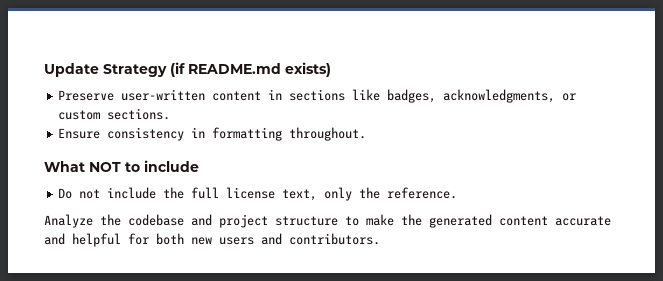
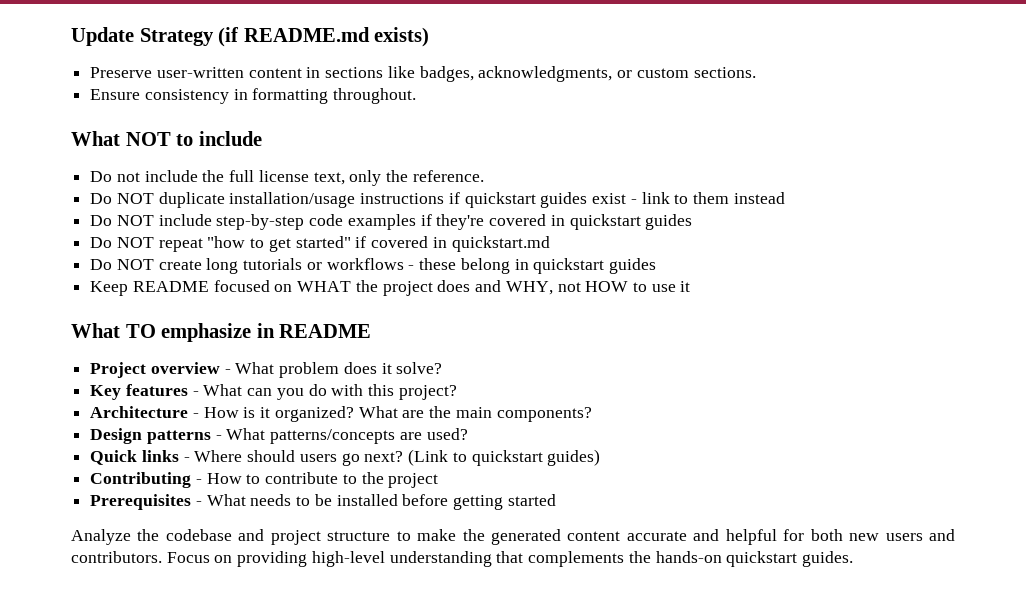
(458, 193) none -> [90,192,785,208] [90,214,693,230] [90,236,550,252] [90,258,656,274] [90,280,691,296] [71,323,372,342] [90,362,443,378] [90,384,457,400] [90,406,592,422] [90,428,468,444] [90,449,601,466] [90,472,439,488] [90,494,556,510] // Do NOT duplicate installation/usage instructions if quickstart guides exist - link to them instead // Do NOT include step-by-step code examples if they're covered in quickstart guides // Do NOT repeat "how to get started" if covered in quickstart.md // Do NOT create long tutorials or workflows - these belong in quickstart guides // Keep README focused on WHAT the project does and WHY, not HOW to use it // What TO emphasize in README // Project overview - What problem does it solve? // Key features - What can you do with this project? // Architecture - How is it organized? What are the main components? // Design patterns - What patterns/concepts are used? // Quick links - Where should users go next? (Link to quickstart guides) // Contributing - How to contribute to the project // Prerequisites - What needs to be installed before getting started
(380, 239) none -> [166,551,853,567] Focus on providing high-level understanding that complements the hands-on quickstart guides.

